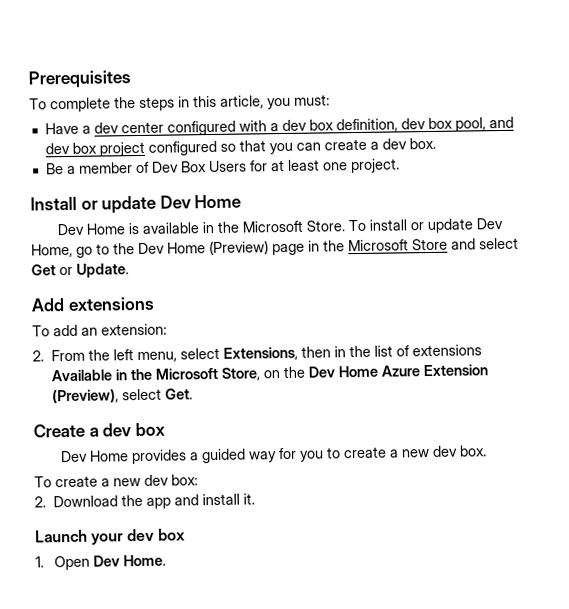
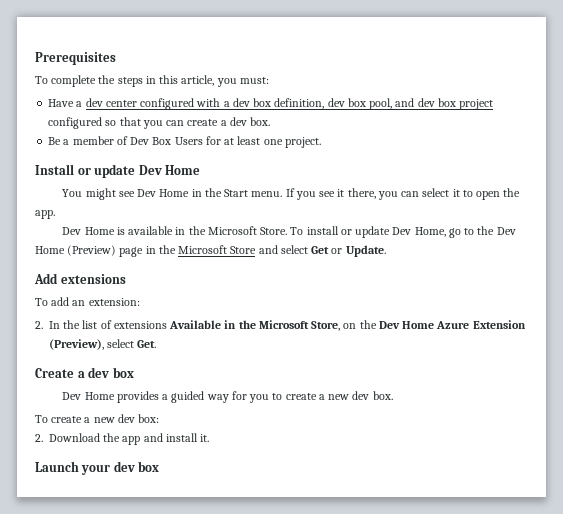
(242, 201) none -> [62,188,521,200] [35,210,55,219] // You might see Dev Home in the Start menu. If you see it there, you can select it to open the app.
[51,346,347,363] From the left menu, select Extensions, then in -> [49,321,60,329] In
[35,554,167,571] // 1. Open Dev Home. -> (160, 466) none

